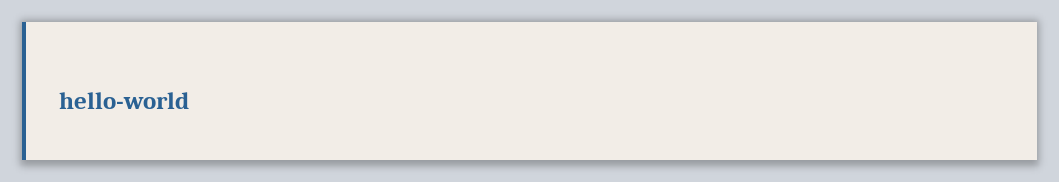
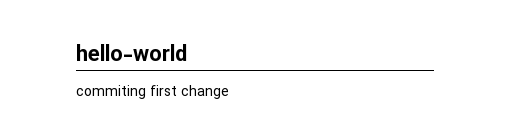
(189, 100) none -> [76,85,229,99] // commiting first change

